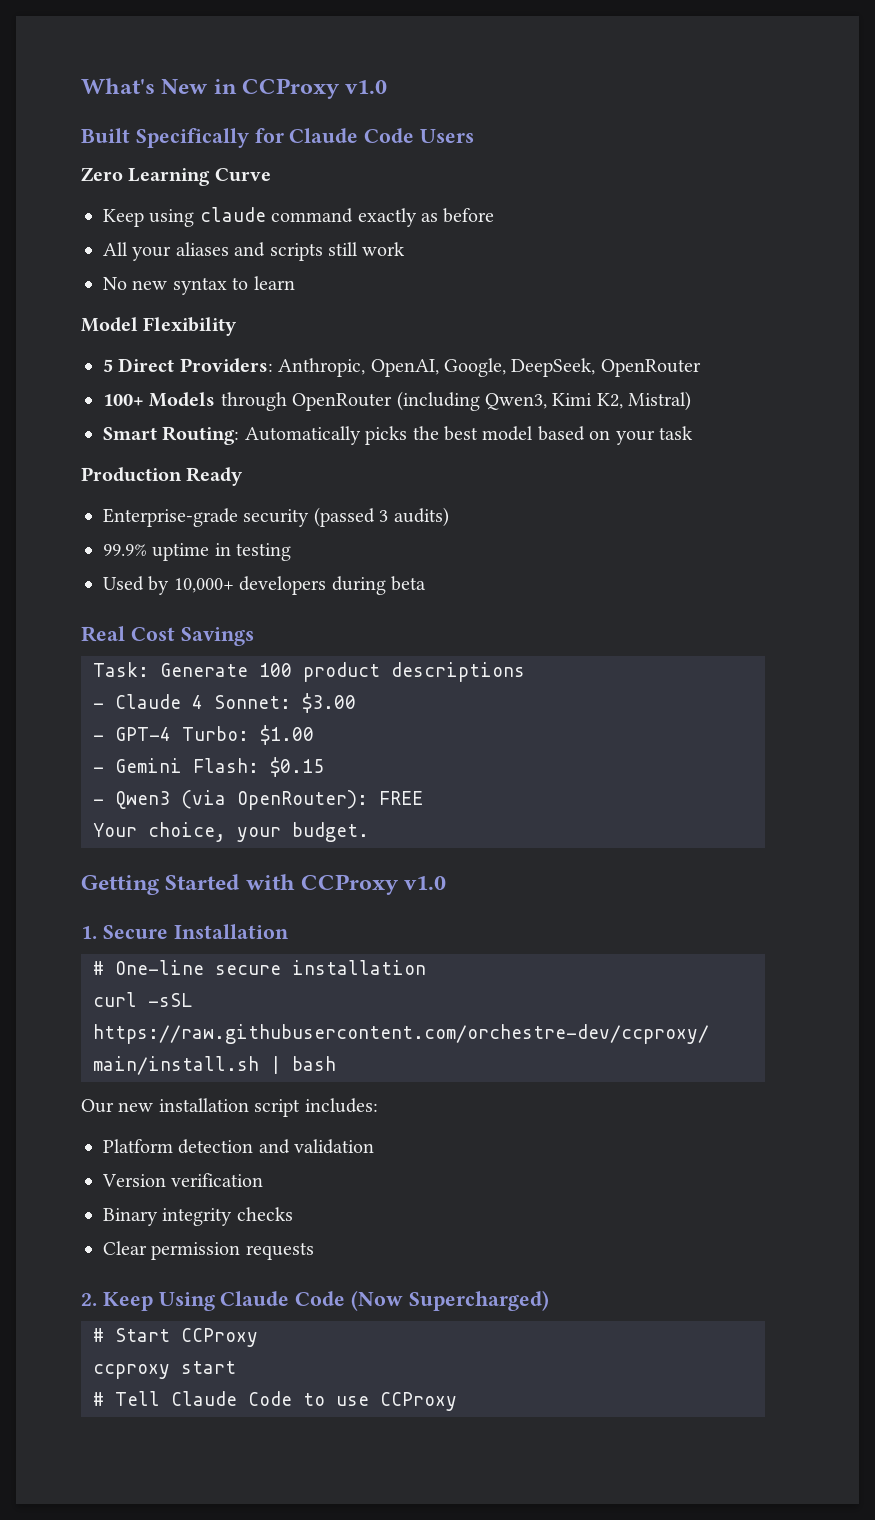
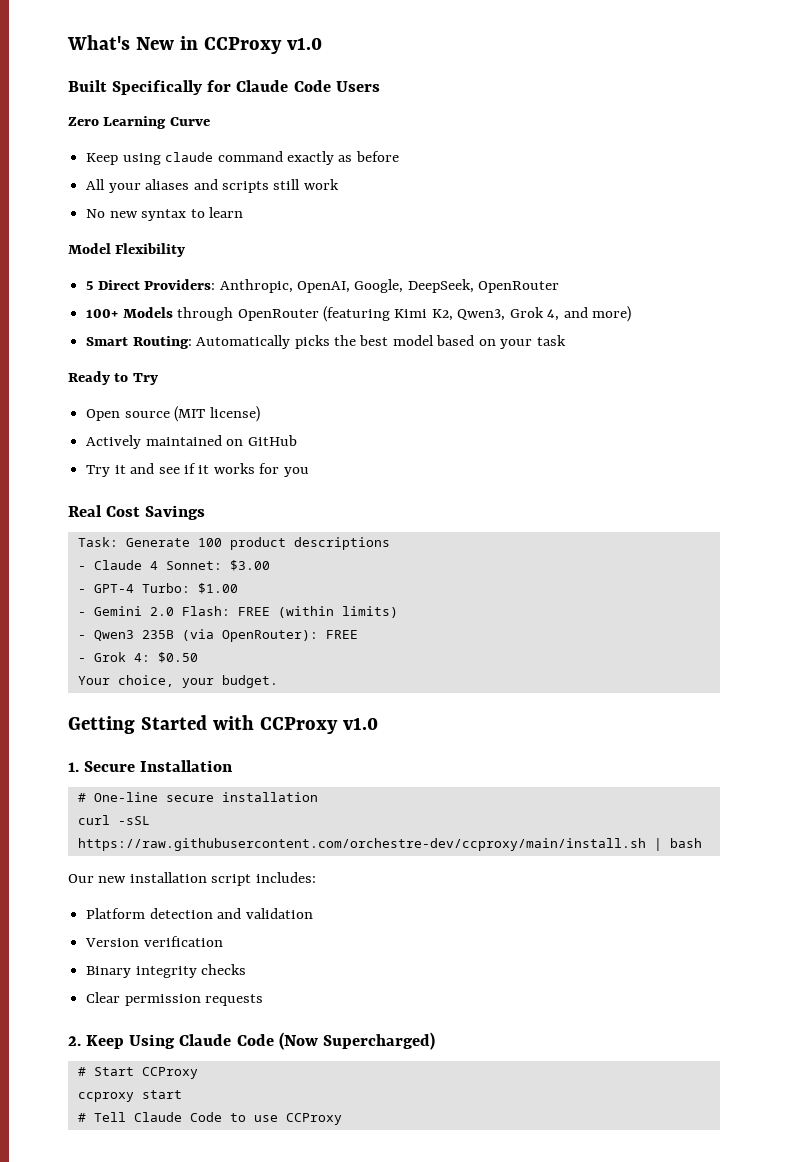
[396,391,692,411] (including Qwen3, Kimi K2, Mistral) -> [322,306,632,322] (featuring Kimi K2, Qwen3, Grok 4, and more)
[81,467,182,482] Production -> (566, 340) none
[103,507,449,527] [103,543,292,561] [103,576,426,595] // Enterprise-grade security (passed 3 audits) // 99.9% uptime in testing // Used by 10,000+ developers during beta -> [114,373,158,385] [86,406,260,422] [86,435,297,449] [86,463,309,477] to Try // Open source (MIT license) // Actively maintained on GitHub // Try it and see if it works for you
[193,757,324,777] Flash: $0.15 -> [149,606,398,618] 2.0 Flash: FREE (within limits)
(170, 800) none -> [141,630,174,639] 235B
(423, 798) none -> [77,652,198,663] // - Grok 4: $0.50

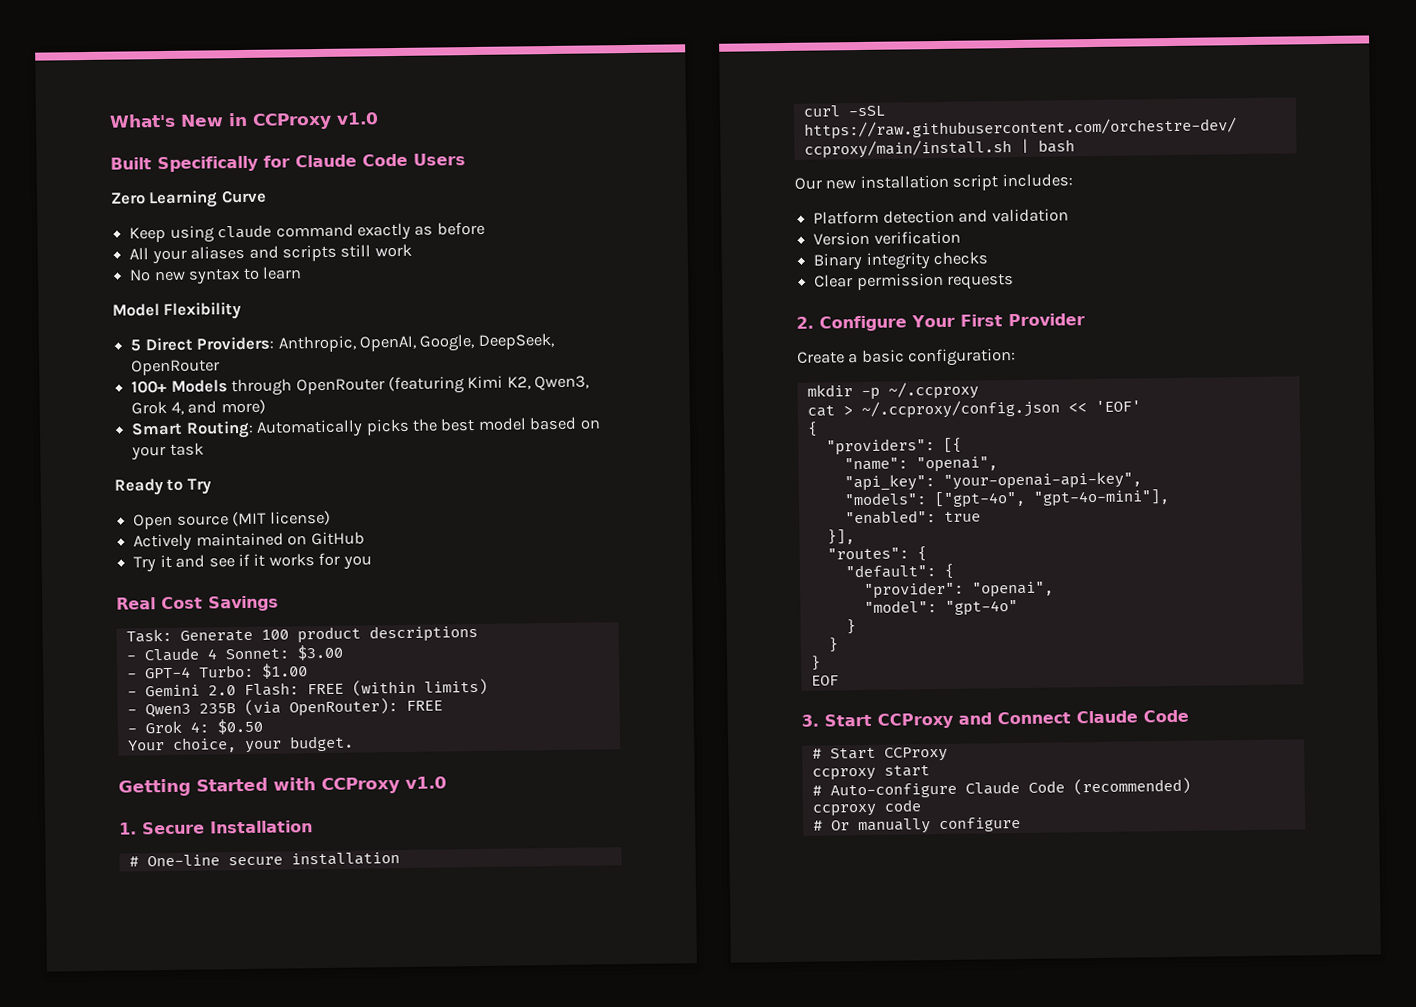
[86,1032,435,1050] Keep Using Claude Code (Now Supercharged) -> [819,313,1085,332] [797,348,1017,367] [806,381,979,401] [806,399,1141,420] [806,421,818,437] [825,437,962,456] [843,456,998,473] [843,471,1142,492] [843,489,1170,509] [844,510,981,525] [826,529,855,545] [826,546,927,562] [844,563,954,579] [863,581,1054,600] [863,600,1018,616] [845,619,856,635] [827,637,838,653] [809,655,821,671] [810,675,839,686] [801,709,1189,729] Configure Your First Provider // Create a basic configuration: // mkdir -p ~/.ccproxy // cat > ~/.ccproxy/config.json << 'EOF' // { // "providers": [{ // "name": "openai", // "api_key": "your-openai-api-key", // "models": ["gpt-4o", "gpt-4o-mini"], // "enabled": true // }], // "routes": { // "default": { // "provider": "openai", // "model": "gpt-4o" // } // } // } // EOF // 3. Start CCProxy and Connect Claude Code
[93,1112,342,1125] Tell Claude Code to use CCProxy -> [829,777,1191,799] [811,799,921,817] [812,816,1021,835] Auto-configure Claude Code (recommended) // ccproxy code // # Or manually configure

